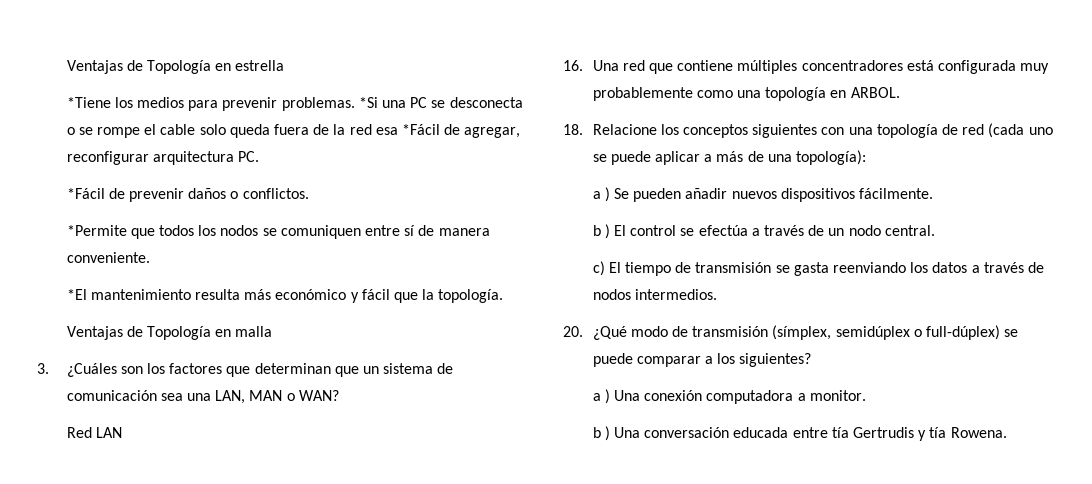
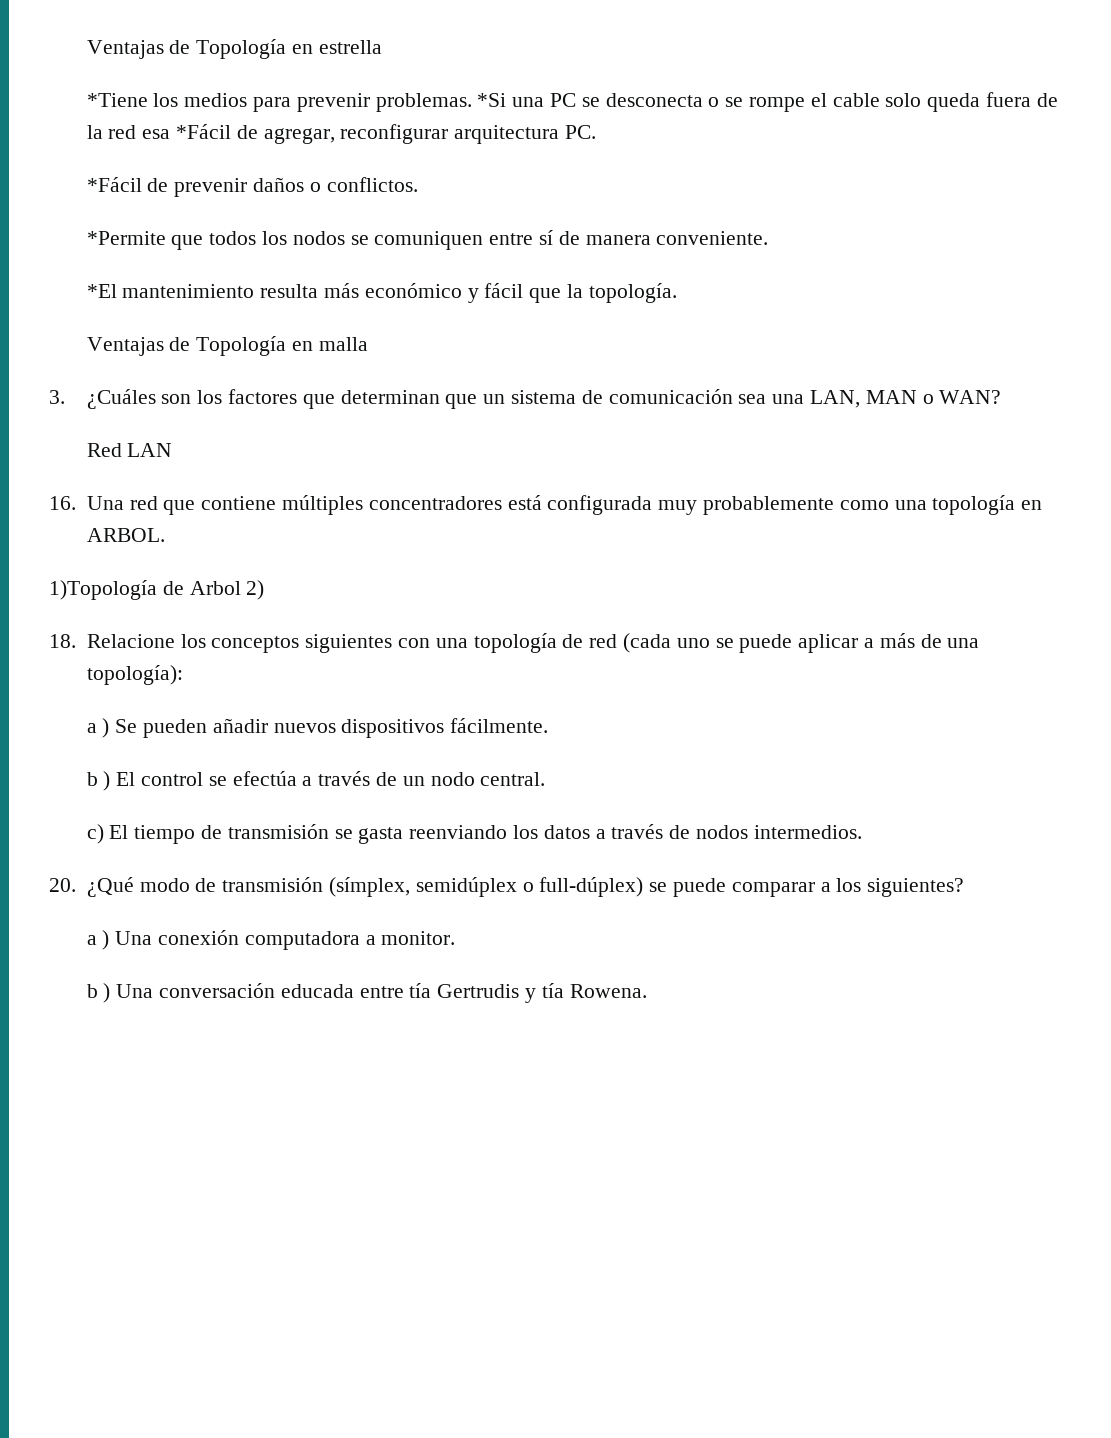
(900, 92) none -> [49,580,265,600] // 1)Topología de Arbol 2)

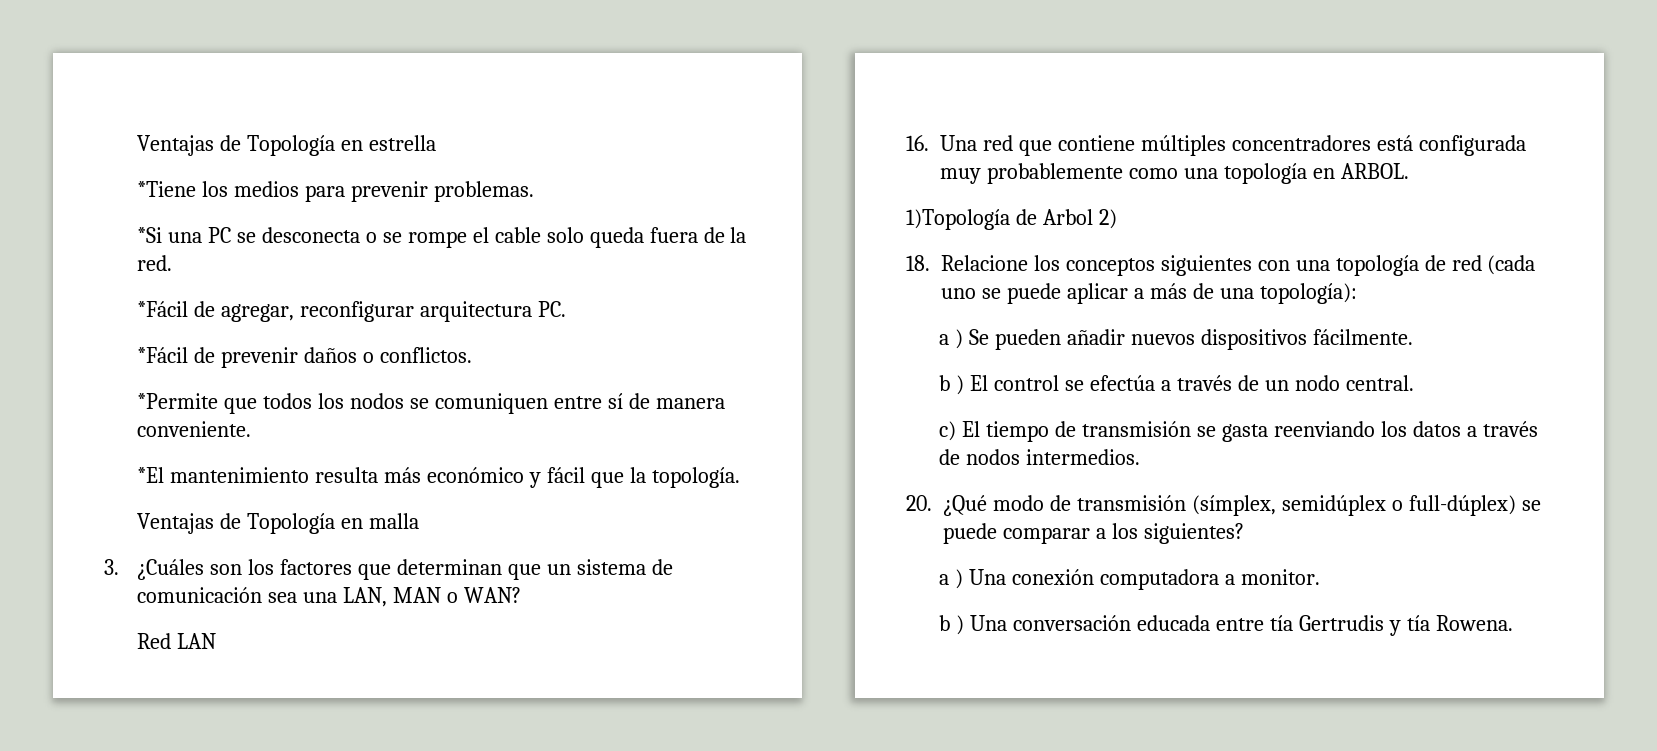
(472, 102) none -> (534, 191) //
[108,125,171,139] red esa -> [137,255,173,271] red. //

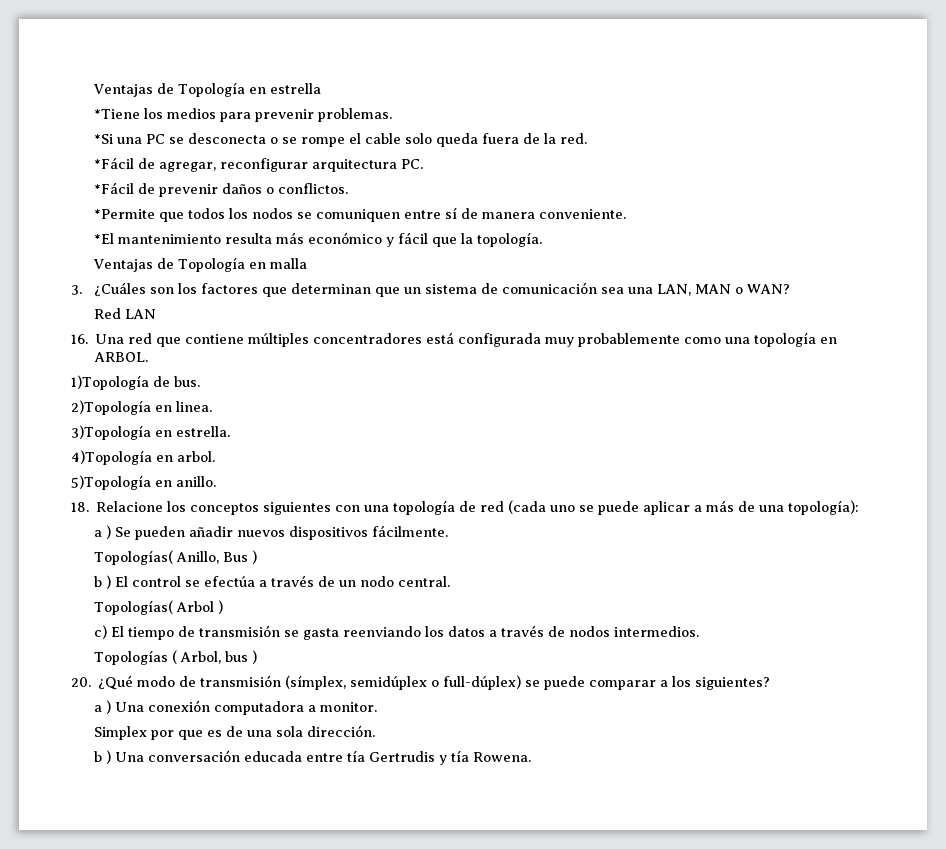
[1042,209,1117,229] Arbol 2) -> [173,376,200,387] [71,400,212,415] [71,425,230,440] [71,450,215,465] [71,475,216,490] bus. // 2)Topología en linea. // 3)Topología en estrella. // 4)Topología en arbol. // 5)Topología en anillo.
(1413, 337) none -> [94,550,258,565] // Topologías( Anillo, Bus )
(1414, 383) none -> [94,600,224,615] // Topologías( Arbol )
(1141, 457) none -> [94,650,258,665] // Topologías ( Arbol, bus )
(1320, 577) none -> [94,725,376,740] // Simplex por que es de una sola dirección.

